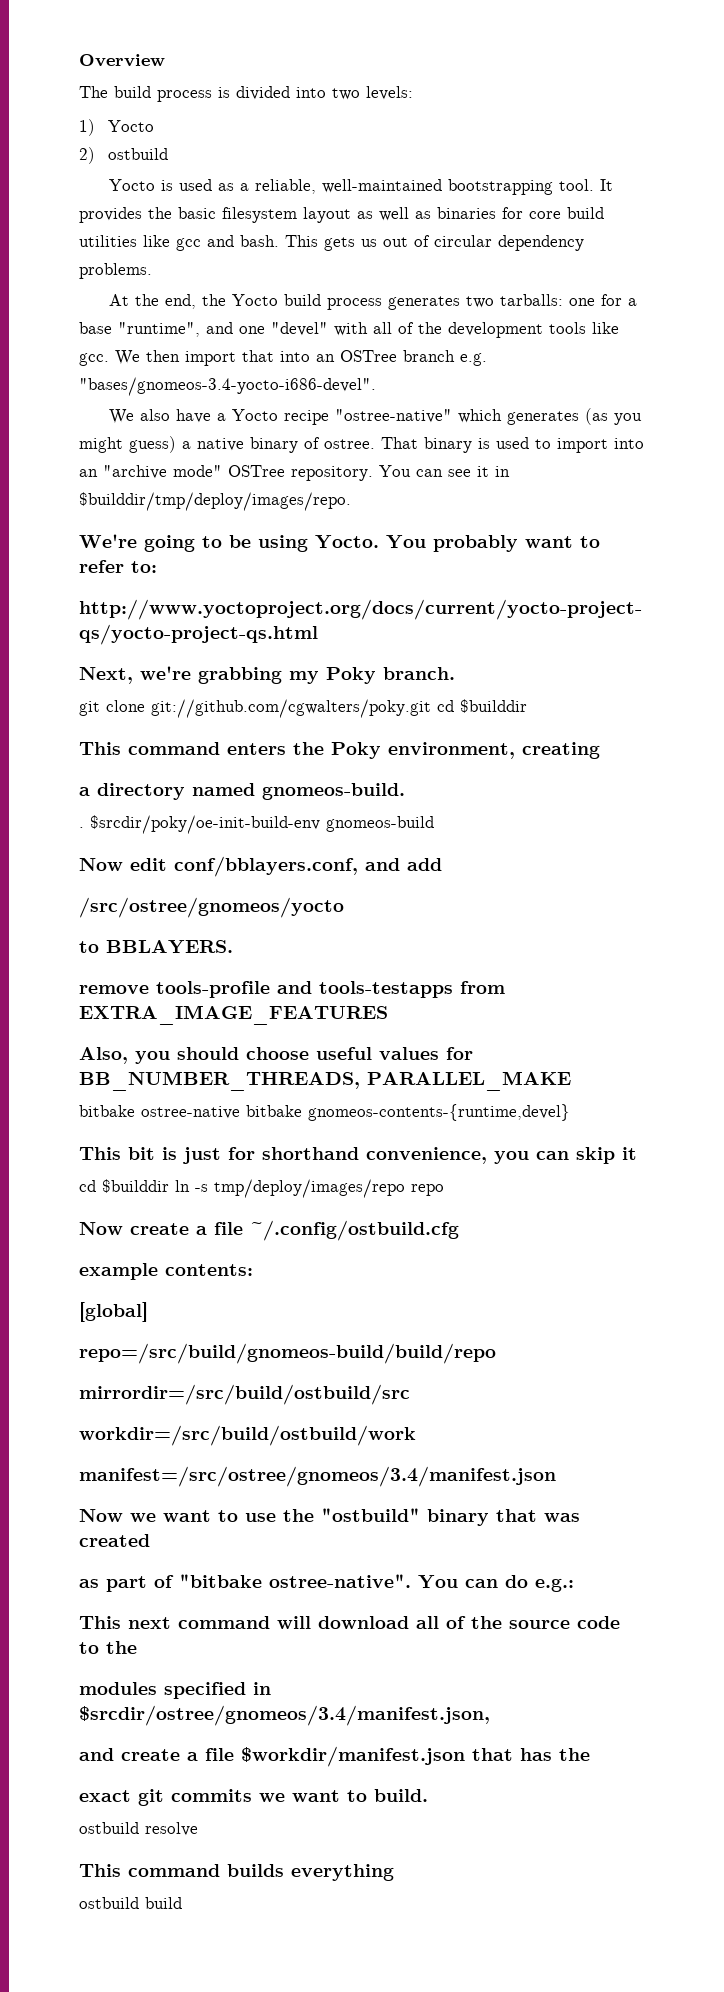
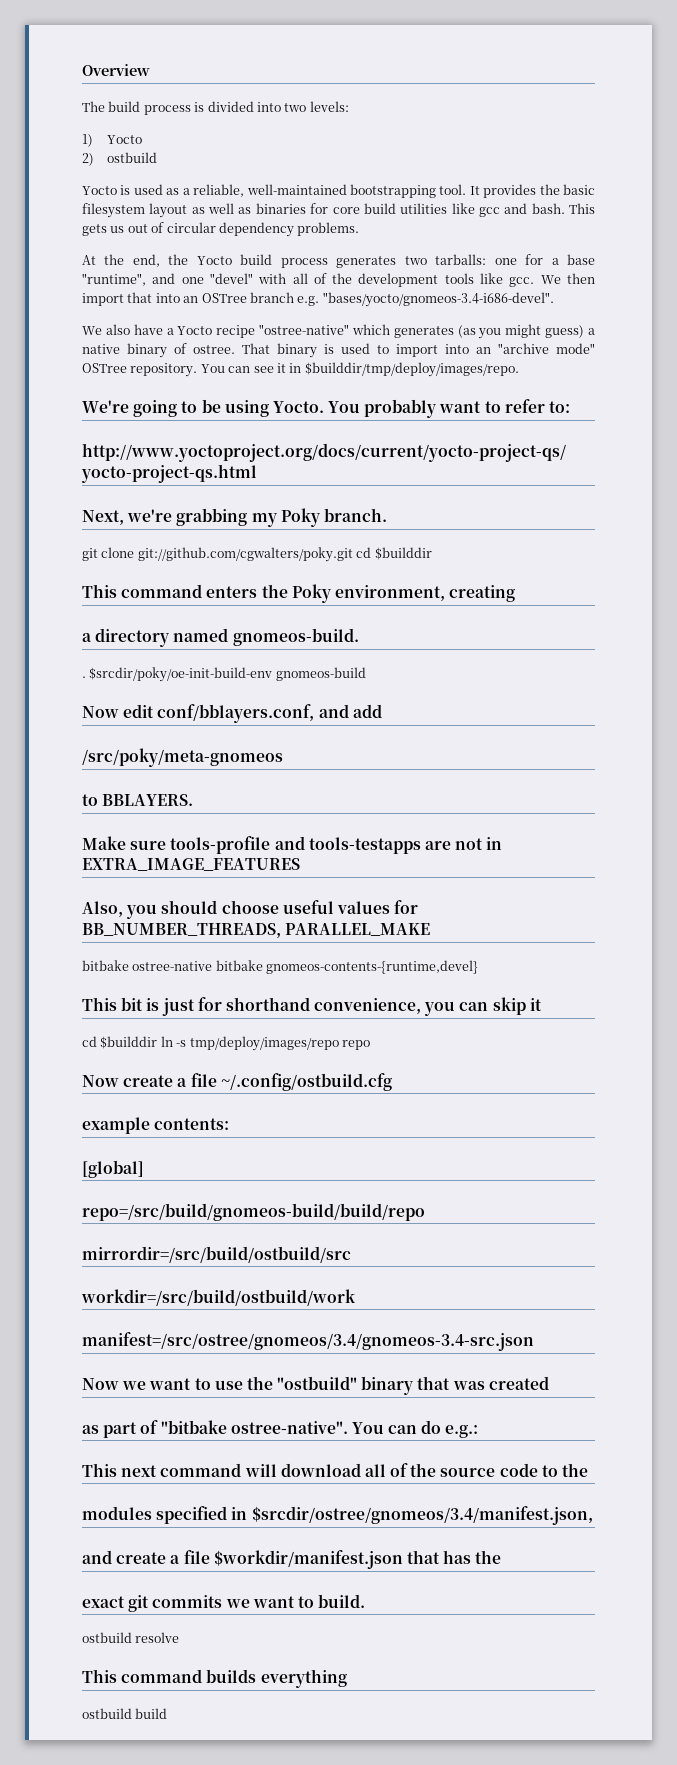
[79,377,376,396] "bases/gnomeos-3.4-yocto-i686-devel". -> [322,292,554,307] "bases/yocto/gnomeos-3.4-i686-devel".
[79,897,344,918] /src/ostree/gnomeos/yocto -> [82,748,283,767] /src/poky/meta-gnomeos
[79,985,149,994] remove -> [82,836,167,850] Make sure
[460,981,505,994] from -> [424,837,503,850] are not in
[79,1466,556,1487] manifest=/src/ostree/gnomeos/3.4/manifest.json -> [82,1332,534,1351] manifest=/src/ostree/gnomeos/3.4/gnomeos-3.4-src.json

